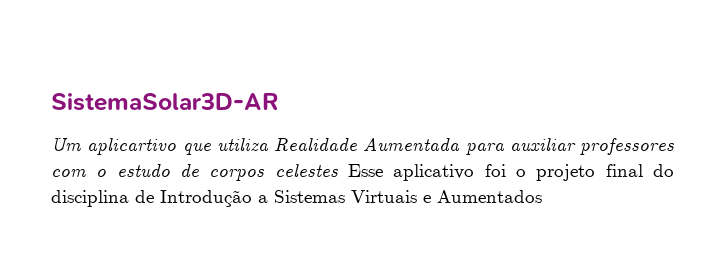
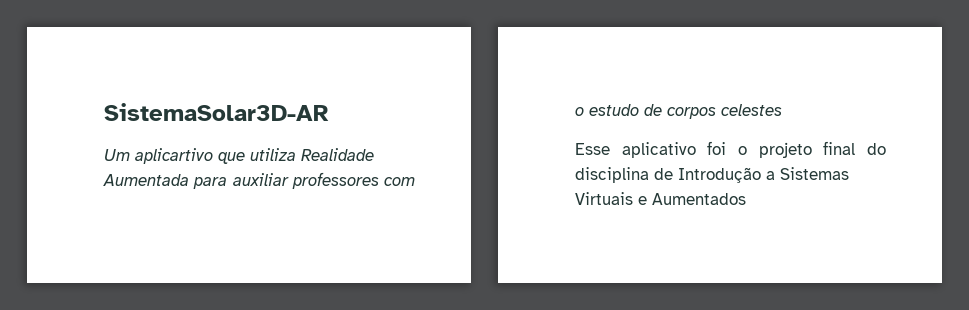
(338, 170) none -> (782, 110) //

